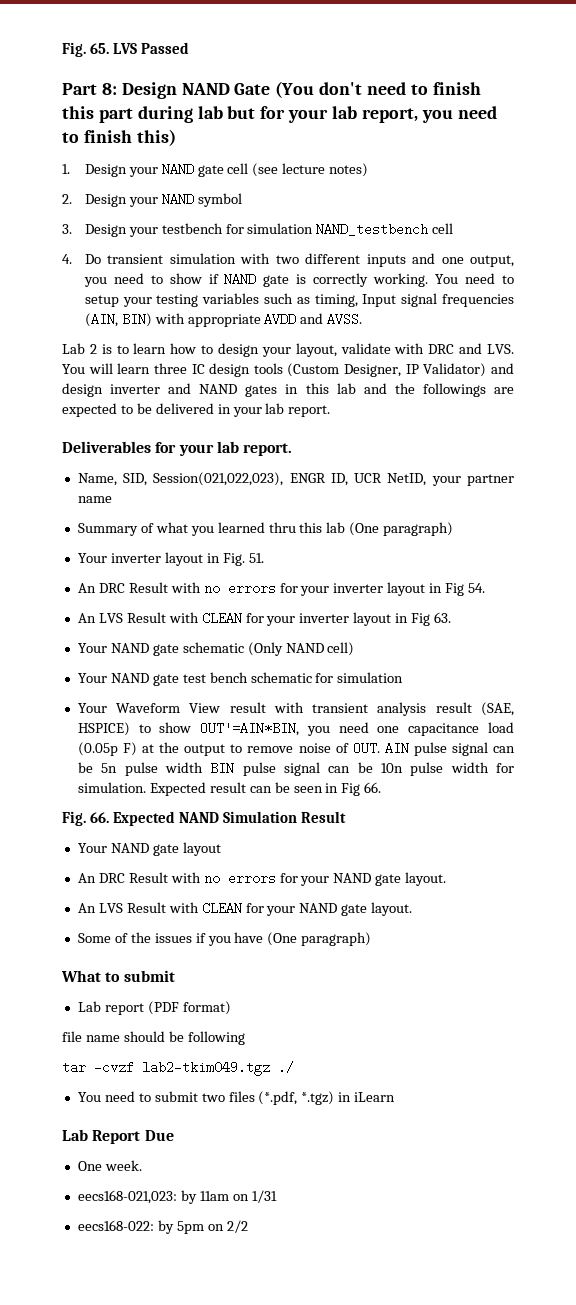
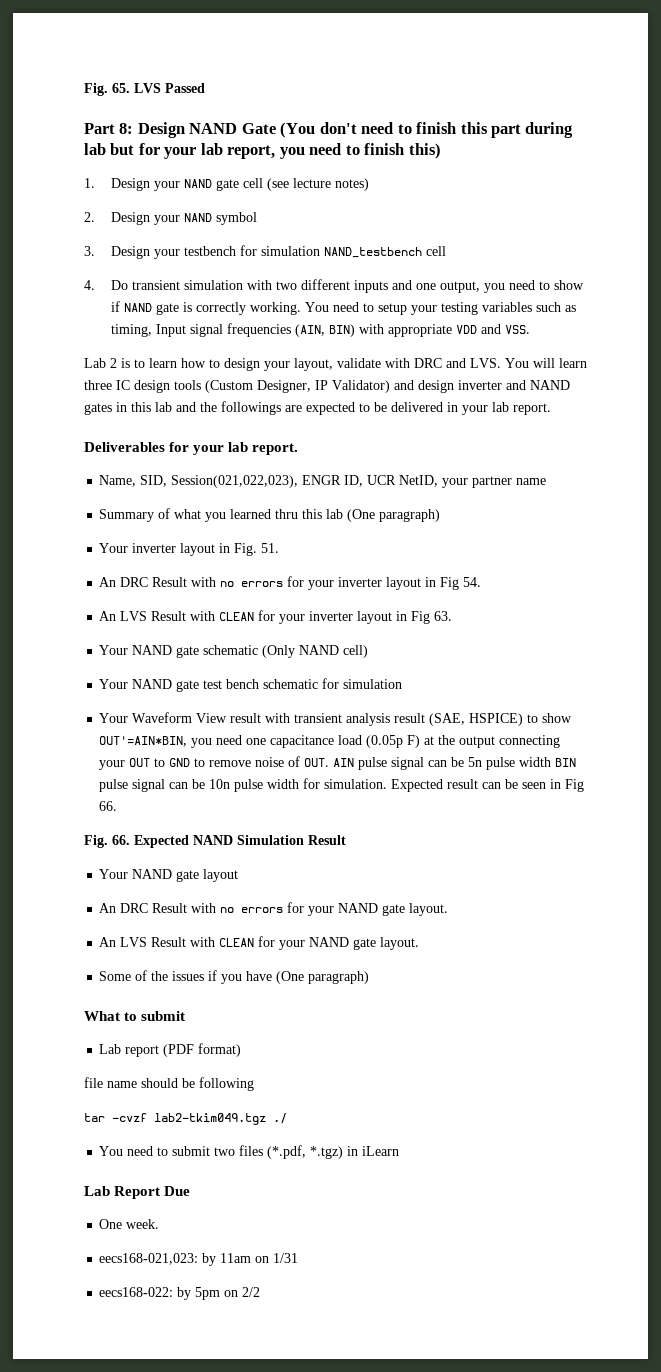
[264,313,363,326] AVDD and AVSS. -> [455,324,530,334] VDD and VSS.
(226, 750) none -> [499,735,561,748] [99,758,191,770] connecting your OUT to GND

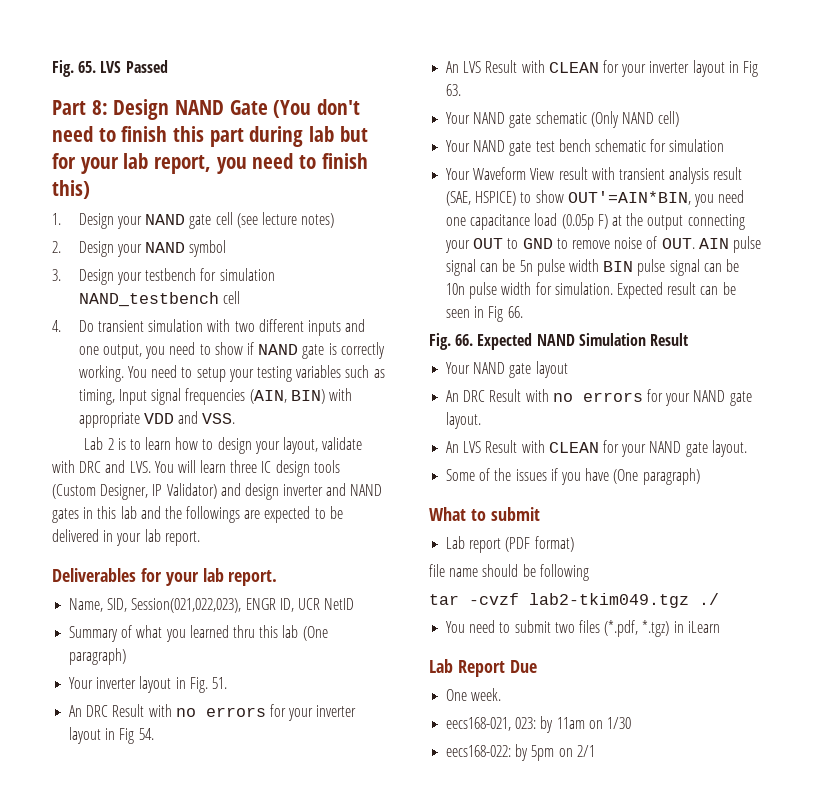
[399,475,547,488] NetID, your partner name -> [324,598,355,610] NetID
[99,1253,199,1265] eecs168-021,023: -> [446,717,537,731] eecs168-021, 023:
[273,1253,299,1263] 1/31 -> [606,717,631,729] 1/30
[242,1287,261,1297] 2/2 -> [576,745,595,757] 2/1

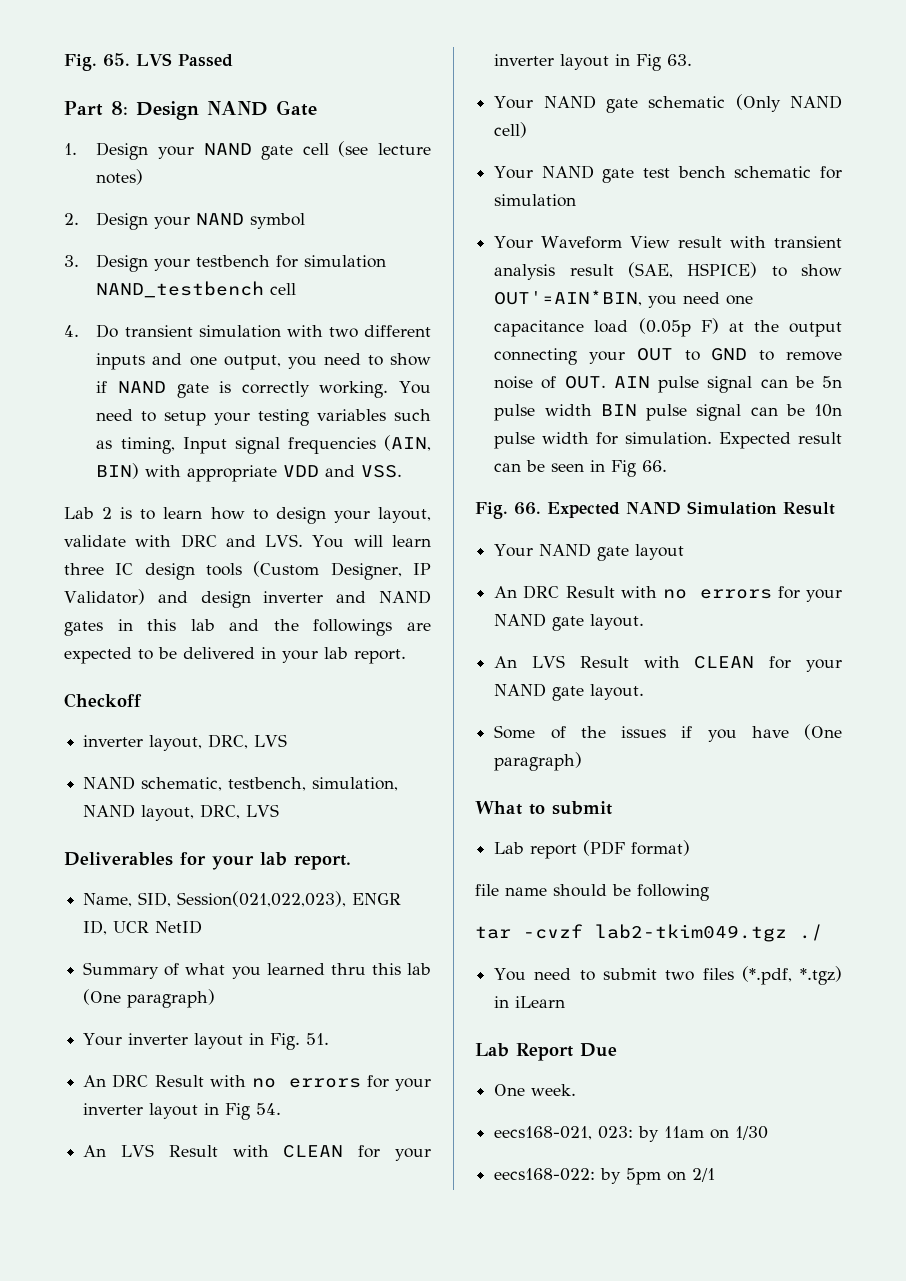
[273,99,361,118] [52,126,368,147] [52,153,368,174] [52,180,90,199] (You don't need to finish this part during lab but for your lab report, you need to finish this) -> (317, 108) none
(200, 538) none -> [64,693,142,708] [83,734,288,751] [83,776,399,791] [83,804,280,821] // Checkoff // inverter layout, DRC, LVS // NAND schematic, testbench, simulation, NAND layout, DRC, LVS

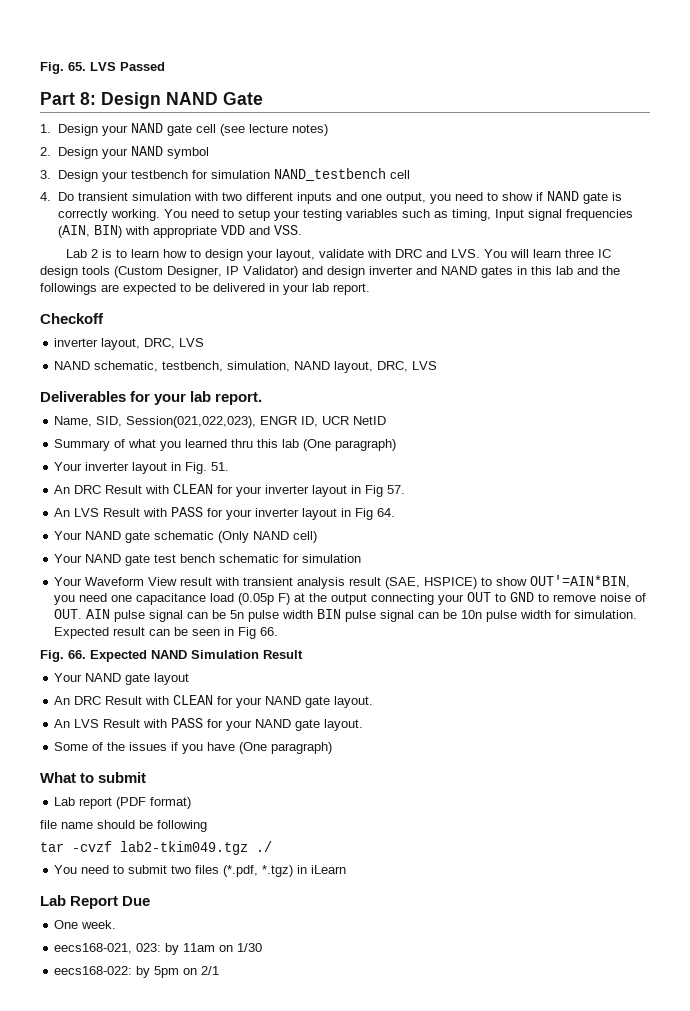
[252,1075,431,1091] [83,1103,282,1120] [83,1144,269,1157] no errors for your inverter layout in Fig 54. // An LVS Result with -> (170, 489) none
[667,54,693,66] 63. -> [387,485,406,494] [54,507,396,520] 57. // An LVS Result with PASS for your inverter layout in Fig 64.
[663,589,772,599] no errors -> [173,695,214,705] CLEAN
[694,656,755,669] CLEAN -> [171,718,204,728] PASS

